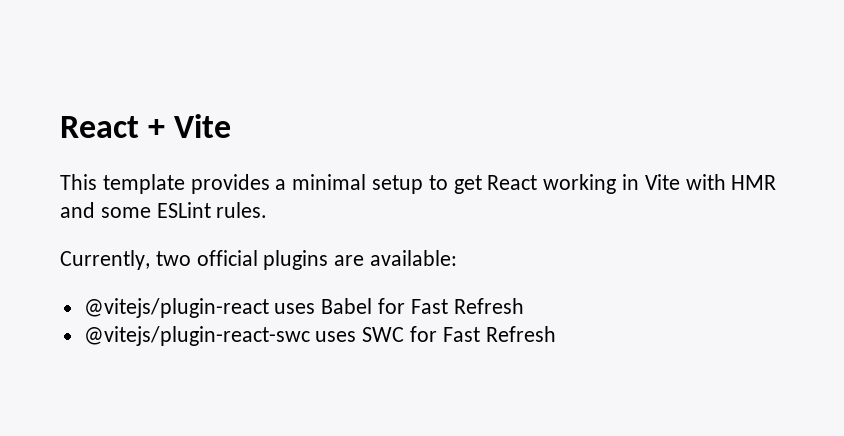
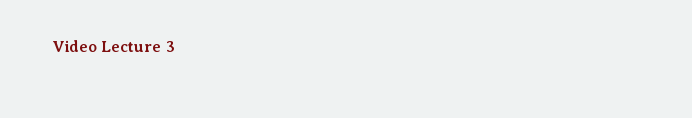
[60,114,232,138] [60,174,777,194] [60,202,268,218] [60,250,458,270] [83,298,524,318] [83,326,556,346] React + Vite // This template provides a minimal setup to get React working in Vite with HMR and some ESLint rules. // Currently, two official plugins are available: // @vitejs/plugin-react uses Babel for Fast Refresh // @vitejs/plugin-react-swc uses SWC for Fast Refresh -> [52,40,175,52] Video Lecture 3

